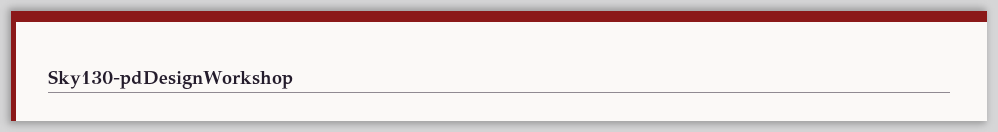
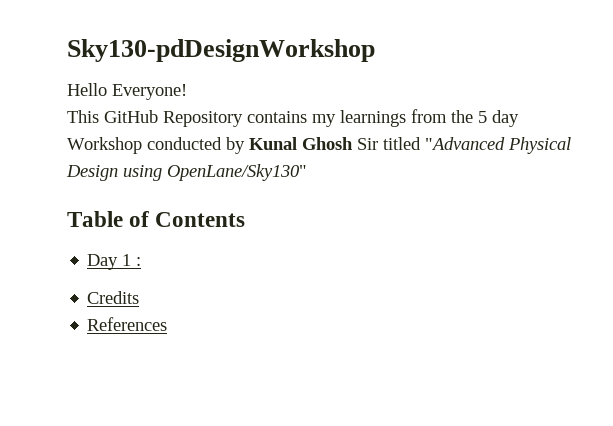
(293, 79) none -> [67,83,187,100] [67,109,519,127] [67,137,571,154] [66,164,307,181] [67,211,246,227] [87,254,142,270] [87,291,140,304] [87,317,168,331] // Hello Everyone! // This GitHub Repository contains my learnings from the 5 day Workshop conducted by Kunal Ghosh Sir titled "Advanced Physical Design using OpenLane/Sky130" // Table of Contents // Day 1 : // Credits // References

